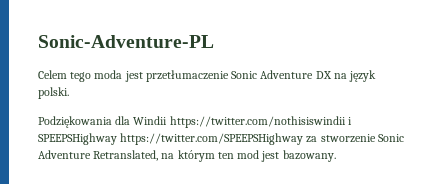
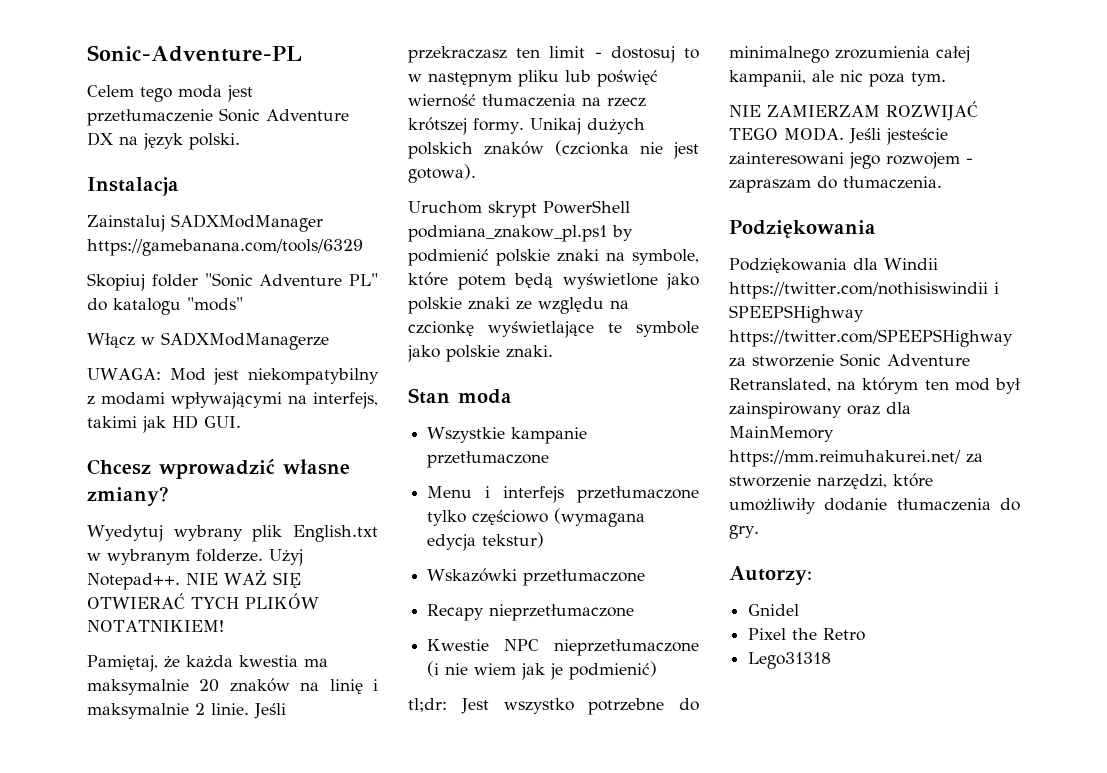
(69, 93) none -> [87,177,179,196] [87,214,323,232] [87,239,363,256] [87,273,378,291] [87,297,243,315] [87,332,329,350] [87,368,379,385] [87,392,378,409] [87,415,241,433] [87,459,350,479] [87,486,169,506] [87,525,378,542] [87,549,303,566] [87,570,301,590] [87,593,319,609] [87,620,224,632] [87,655,328,672] [87,678,378,695] [87,703,286,719] [408,46,699,63] [408,70,658,87] [408,94,646,107] [408,117,645,135] [408,140,699,159] [408,164,476,183] [408,200,630,218] [408,225,633,242] [408,249,699,266] [408,272,699,290] [408,297,629,314] [408,321,699,338] [407,345,553,362] [408,388,512,404] [427,427,588,444] [427,451,550,468] [427,486,699,503] [427,508,646,527] [427,532,545,551] [427,568,646,586] [427,604,635,621] [427,639,699,656] [427,661,658,680] [408,698,699,715] [729,46,970,63] [729,70,946,87] [729,101,978,121] [729,127,948,145] [729,152,973,169] [729,176,942,193] [729,220,876,238] // Instalacja // Zainstaluj SADXModManager https://gamebanana.com/tools/6329 // Skopiuj folder "Sonic Adventure PL" do katalogu "mods" // Włącz w SADXModManagerze // UWAGA: Mod jest niekompatybilny z modami wpływającymi na interfejs, takimi jak HD GUI. // Chcesz wprowadzić własne zmiany? // Wyedytuj wybrany plik English.txt w wybranym folderze. Użyj Notepad++. NIE WAŻ SIĘ OTWIERAĆ TYCH PLIKÓW NOTATNIKIEM! // Pamiętaj, że każda kwestia ma maksymalnie 20 znaków na linię i maksymalnie 2 linie. Jeśli przekraczasz ten limit - dostosuj to w następnym pliku lub poświęć wierność tłumaczenia na rzecz krótszej formy. Unikaj dużych polskich znaków (czcionka nie jest gotowa). // Uruchom skrypt PowerShell podmiana_znakow_pl.ps1 by podmienić polskie znaki na symbole, które potem będą wyświetlone jako polskie znaki ze względu na czcionkę wyświetlające te symbole jako polskie znaki. // Stan moda // Wszystkie kampanie przetłumaczone // Menu i interfejs przetłumaczone tylko częściowo (wymagana edycja tekstur) // Wskazówki przetłumaczone // Recapy nieprzetłumaczone // Kwestie NPC nieprzetłumaczone (i nie wiem jak je podmienić) // tl;dr: Jest wszystko potrzebne do minimalnego zrozumienia całej kampanii, ale nic poza tym. // NIE ZAMIERZAM ROZWIJAĆ TEGO MODA. Jeśli jesteście zainteresowani jego rozwojem - zapraszam do tłumaczenia. // Podziękowania
[261,150,336,162] jest bazowany. -> [995,378,1021,394] [729,402,911,419] [729,426,834,442] [729,450,983,467] [729,473,933,489] [729,498,1020,514] [729,525,759,539] [729,566,812,585] [748,604,800,616] [748,628,866,641] [748,652,832,669] był zainspirowany oraz dla MainMemory https://mm.reimuhakurei.net/ za stworzenie narzędzi, które umożliwiły dodanie tłumaczenia do gry. // Autorzy: // Gnidel // Pixel the Retro // Lego31318

